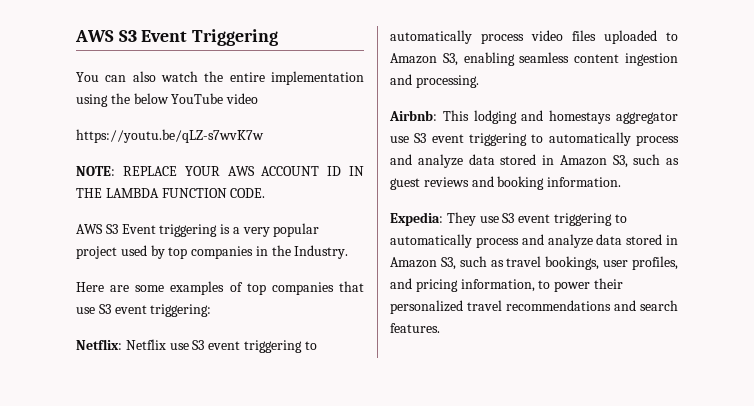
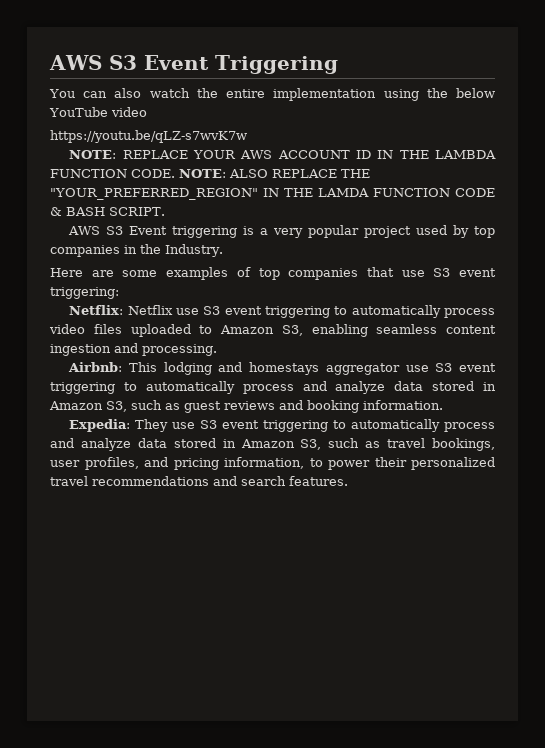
(266, 193) none -> [179,169,370,178] [50,188,495,200] [50,207,165,216] NOTE: ALSO REPLACE THE "YOUR_PREFERRED_REGION" IN THE LAMDA FUNCTION CODE & BASH SCRIPT.

